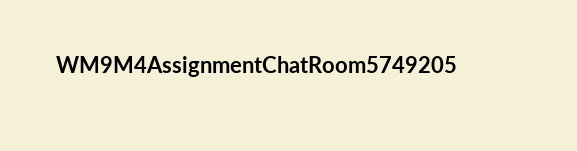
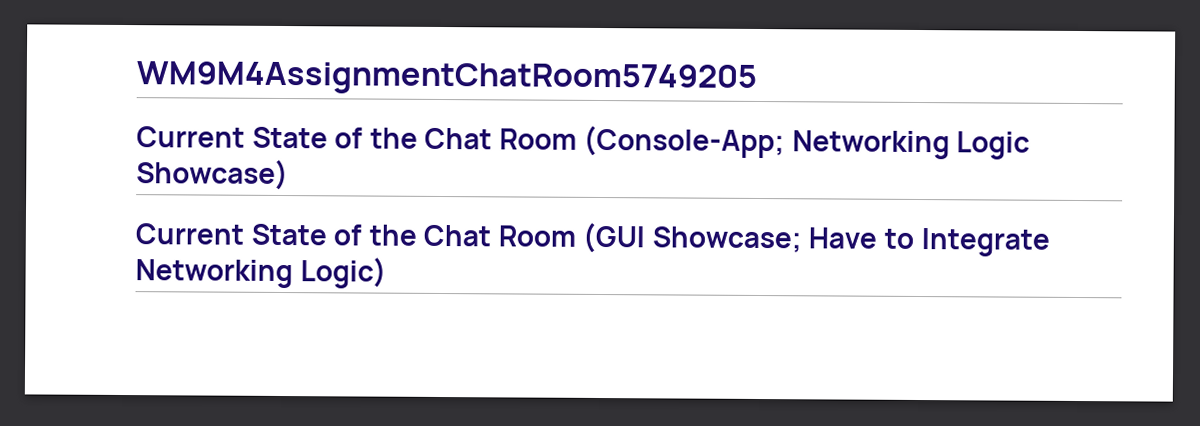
(457, 66) none -> [136,125,1031,160] [136,159,289,191] [135,222,1050,257] [135,257,387,289] // Current State of the Chat Room (Console-App; Networking Logic Showcase) // Current State of the Chat Room (GUI Showcase; Have to Integrate Networking Logic)

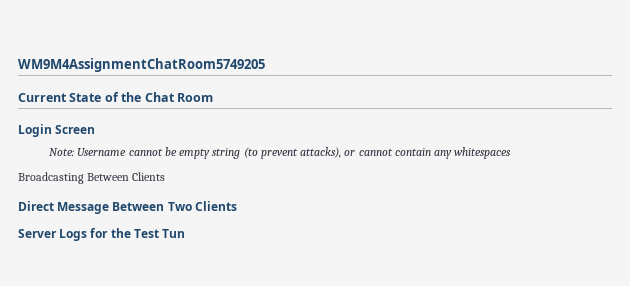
[583,125,1031,160] [136,159,289,191] [135,222,1050,257] [135,257,387,289] (Console-App; Networking Logic Showcase) // Current State of the Chat Room (GUI Showcase; Have to Integrate Networking Logic) -> [18,124,96,137] [49,147,512,159] [18,172,166,184] [18,201,237,214] [18,228,186,241] // Login Screen // Note: Username cannot be empty string (to prevent attacks), or cannot contain any whitespaces // Broadcasting Between Clients // Direct Message Between Two Clients // Server Logs for the Test Tun

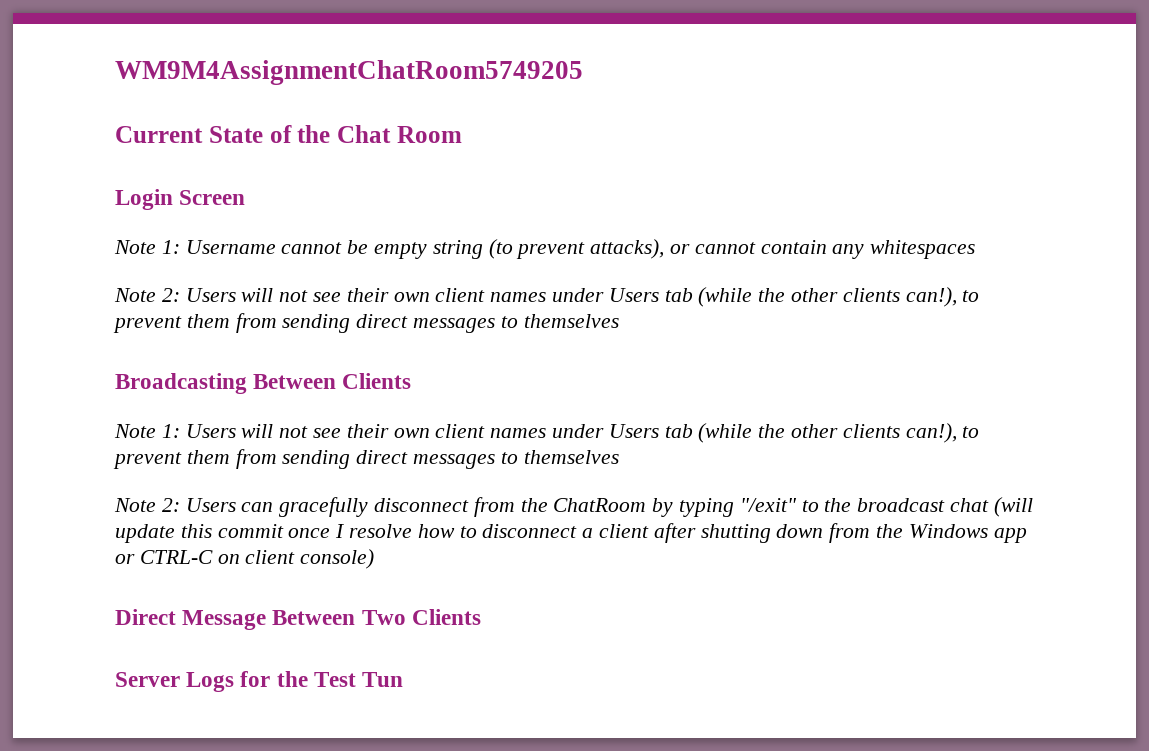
[49,148,75,156] Note: -> [114,240,180,254] Note 1:
[18,172,166,184] Broadcasting Between Clients -> [114,287,980,307] [113,313,619,333] [115,373,412,394] [114,423,980,443] [113,449,619,469] [114,497,1033,517] [115,523,1027,543] [115,549,375,569] Note 2: Users will not see their own client names under Users tab (while the other clients can!), to prevent them from sending direct messages to themselves // Broadcasting Between Clients // Note 1: Users will not see their own client names under Users tab (while the other clients can!), to prevent them from sending direct messages to themselves // Note 2: Users can gracefully disconnect from the ChatRoom by typing "/exit" to the broadcast chat (will update this commit once I resolve how to disconnect a client after shutting down from the Windows app or CTRL-C on client console)

